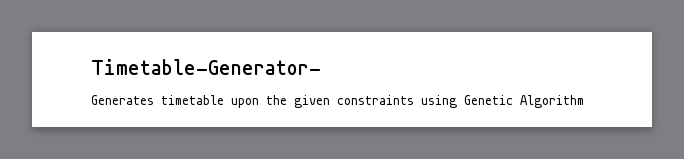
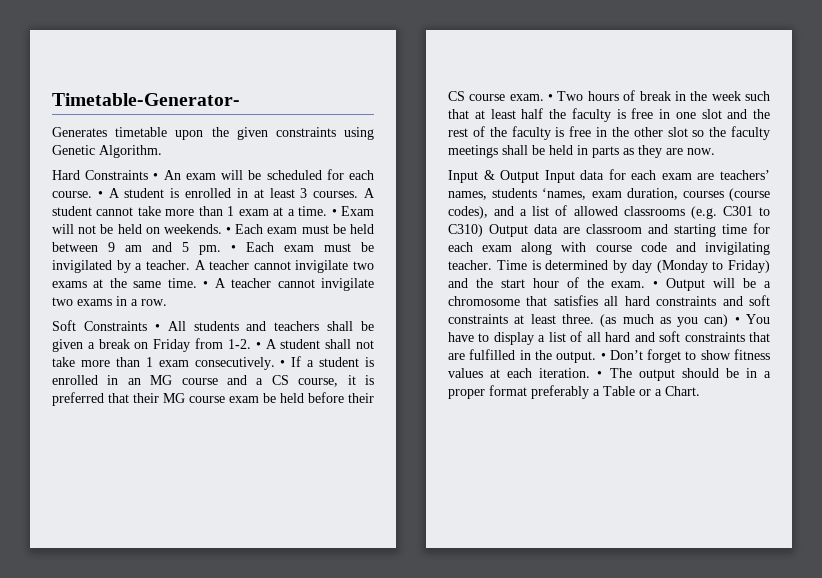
[520,95,584,108] Algorithm -> [99,145,162,158] [52,169,375,180] [52,188,375,198] [52,206,375,216] [52,224,375,234] [52,242,374,255] [52,260,374,273] [52,278,375,291] [52,296,167,306] [52,320,374,331] [52,338,374,352] [52,356,374,370] [52,375,374,387] [52,392,374,406] [448,90,770,101] [448,108,770,122] [448,126,770,140] [448,145,715,158] [448,169,770,183] [448,188,770,201] [448,205,770,219] [448,223,770,237] [448,242,770,255] [448,260,770,273] [448,277,771,291] [448,295,770,306] [448,314,770,327] [448,331,770,345] [448,349,770,363] [448,368,771,381] [448,385,700,399] Algorithm. // Hard Constraints • An exam will be scheduled for each course. • A student is enrolled in at least 3 courses. A student cannot take more than 1 exam at a time. • Exam will not be held on weekends. • Each exam must be held between 9 am and 5 pm. • Each exam must be invigilated by a teacher. A teacher cannot invigilate two exams at the same time. • A teacher cannot invigilate two exams in a row. // Soft Constraints • All students and teachers shall be given a break on Friday from 1-2. • A student shall not take more than 1 exam consecutively. • If a student is enrolled in an MG course and a CS course, it is preferred that their MG course exam be held before their CS course exam. • Two hours of break in the week such that at least half the faculty is free in one slot and the rest of the faculty is free in the other slot so the faculty meetings shall be held in parts as they are now. // Input & Output Input data for each exam are teachers’ names, students ‘names, exam duration, courses (course codes), and a list of allowed classrooms (e.g. C301 to C310) Output data are classroom and starting time for each exam along with course code and invigilating teacher. Time is determined by day (Monday to Friday) and the start hour of the exam. • Output will be a chromosome that satisfies all hard constraints and soft constraints at least three. (as much as you can) • You have to display a list of all hard and soft constraints that are fulfilled in the output. • Don’t forget to show fitness values at each iteration. • The output should be in a proper format preferably a Table or a Chart.

